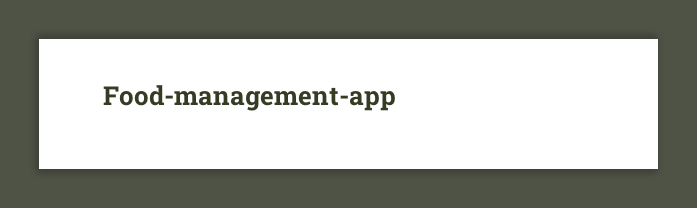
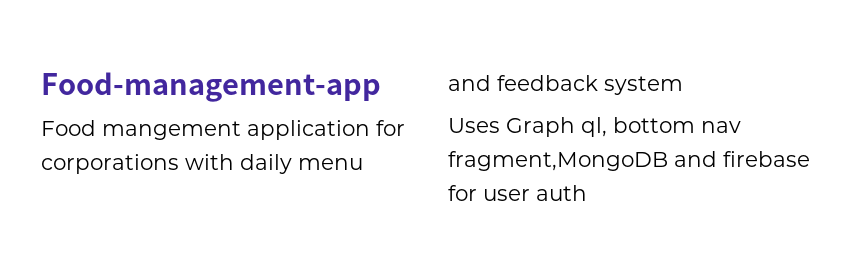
(396, 98) none -> [41,120,405,140] [41,154,363,174] [448,75,683,95] [448,117,741,137] [448,151,810,171] [448,185,587,201] // Food mangement application for corporations with daily menu and feedback system // Uses Graph ql, bottom nav fragment,MongoDB and firebase for user auth

